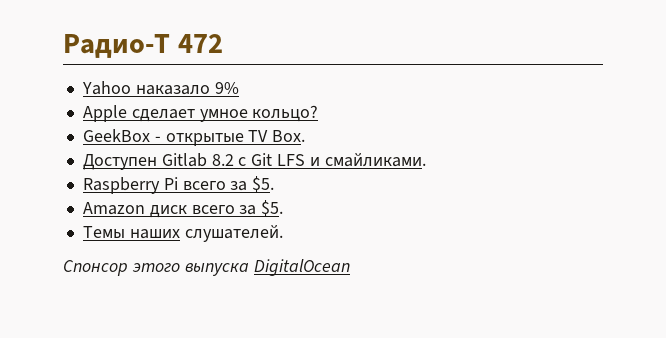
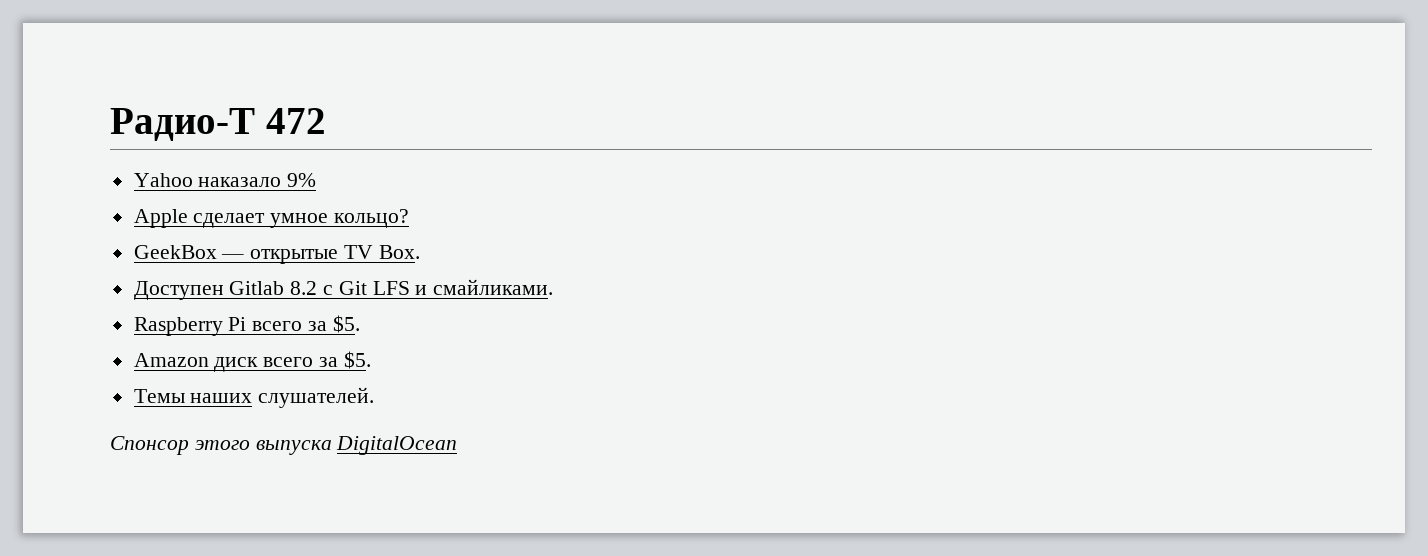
[154,136,161,142] - -> [221,254,245,259] —

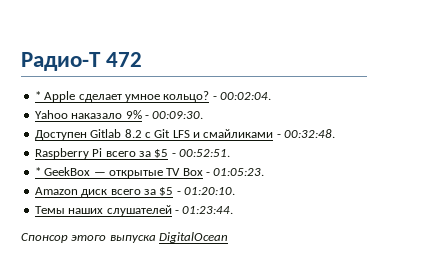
[133,173,317,187] [133,209,410,228] [133,245,420,264] Yahoo наказало 9% // Apple сделает умное кольцо? // GeekBox — открытые TV Box. -> [34,91,271,102] [34,110,204,119] * Apple сделает умное кольцо? - 00:02:04. // Yahoo наказало 9% - 00:09:30.
[433,279,554,295] смайликами. -> [203,129,336,138] смайликами - 00:32:48.
[332,315,360,333] $5. -> [154,149,230,158] [34,167,265,178] $5 - 00:52:51. // * GeekBox — открытые TV Box - 01:05:23.
[343,351,371,369] $5. -> [159,187,235,196] $5 - 01:20:10.
[258,387,375,408] слушателей. -> [106,205,234,216] слушателей - 01:23:44.

